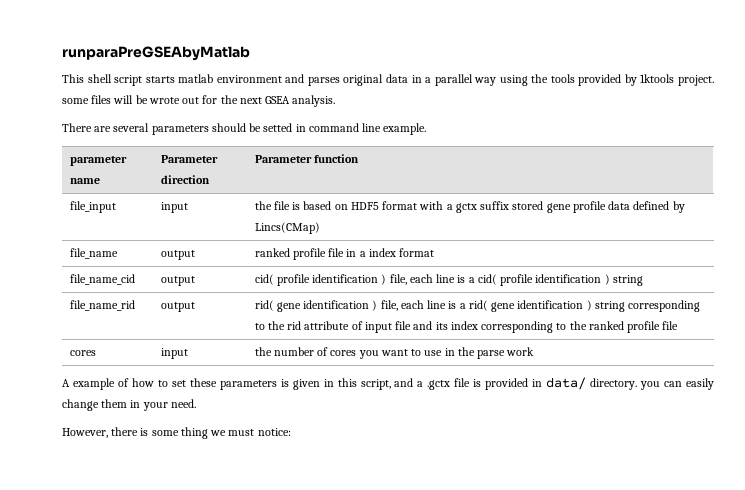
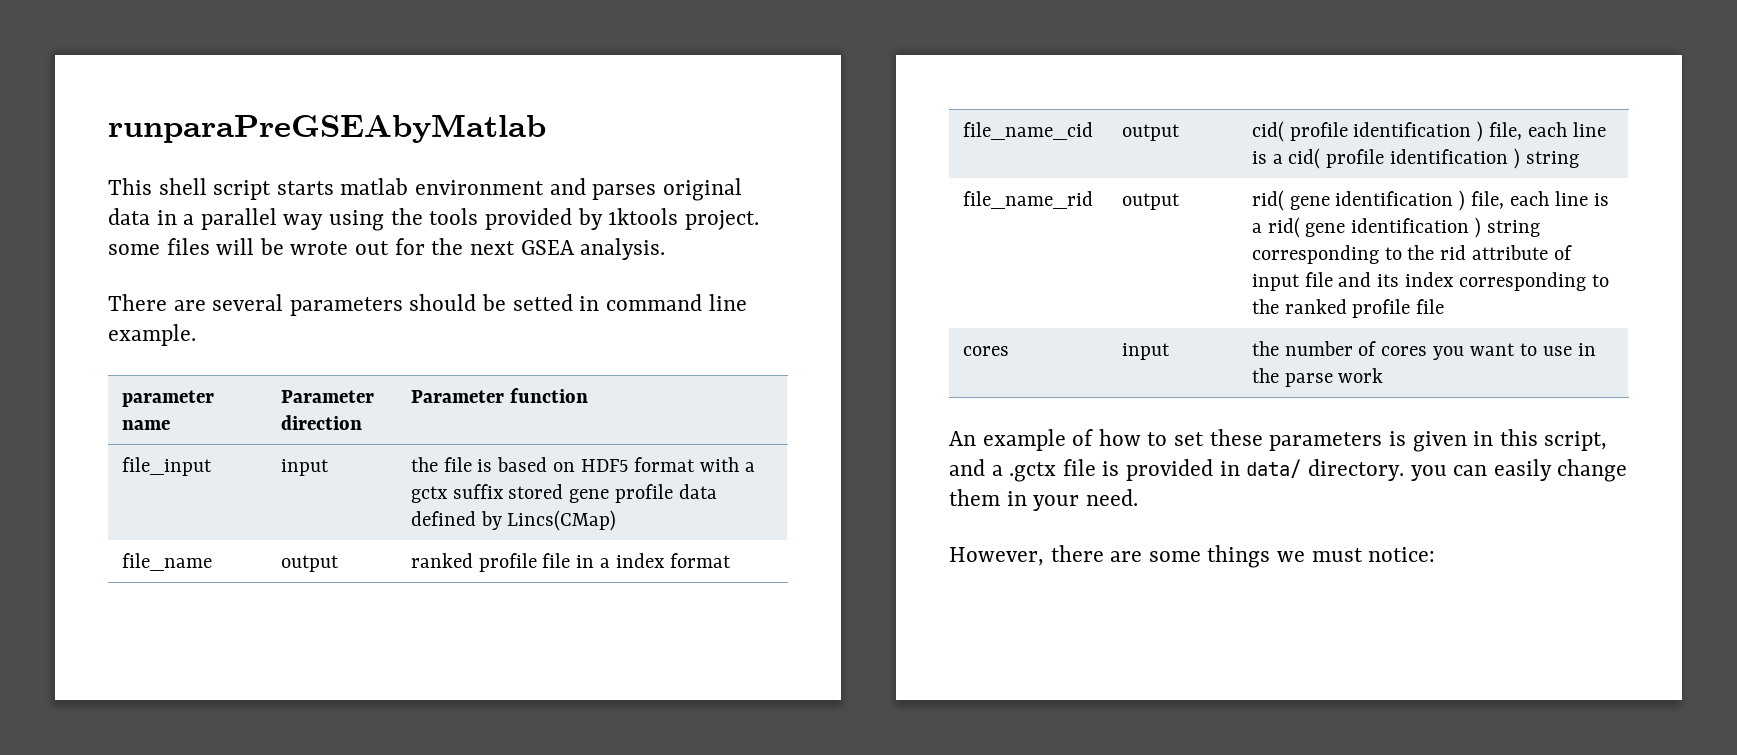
[62,379,70,387] A -> [949,431,976,446] An
[140,427,208,439] is some thing -> [1110,545,1271,568] are some things

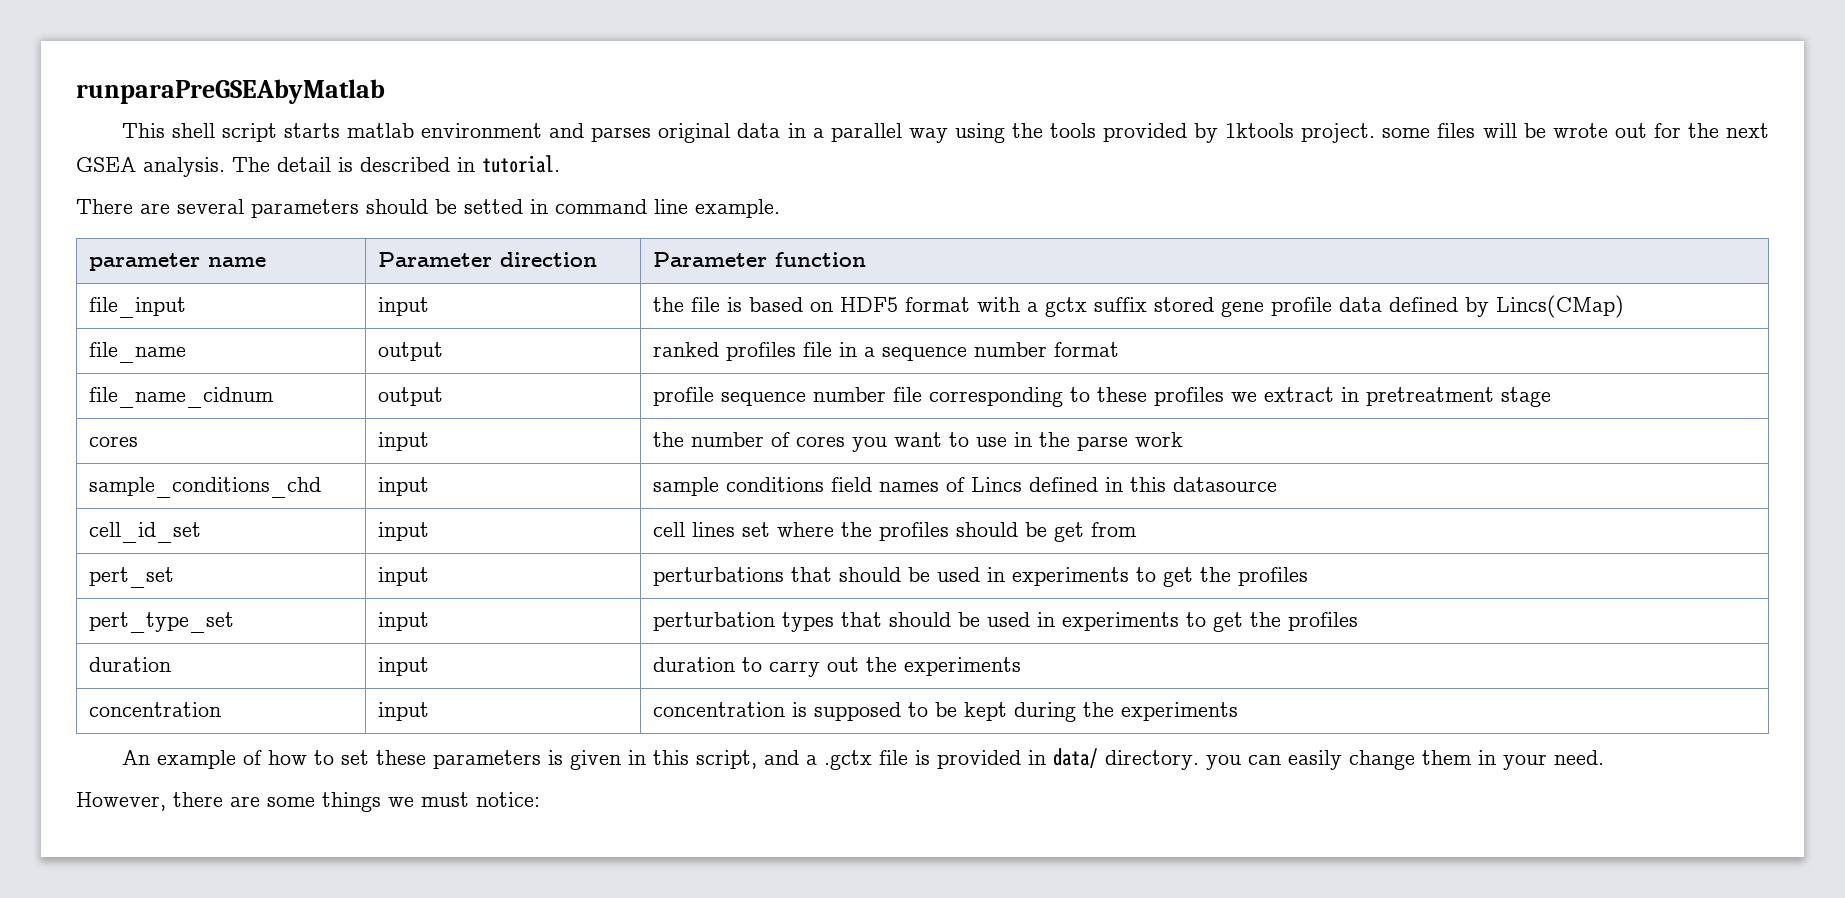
(666, 249) none -> [232,155,560,173] The detail is described in tutorial.
[478,553,537,572] profile -> [725,342,796,361] profiles
[616,553,665,568] index -> [881,342,1047,361] sequence number
[962,122,1093,140] [1121,124,1180,141] [1251,121,1607,142] [1251,148,1580,169] [962,191,1093,209] [1121,193,1180,210] [1251,190,1610,211] [1251,217,1541,238] [1251,245,1573,264] [1251,272,1610,291] [1251,299,1445,318] file_name_cid | output | cid( profile identification ) file, each line is a cid( profile identification ) string // file_name_rid | output | rid( gene identification ) file, each line is a rid( gene identification ) string corresponding to the rid attribute of input file and its index corresponding to the ranked profile file -> [88,387,274,408] [377,387,443,406] [652,387,1551,407] file_name_cidnum | output | profile sequence number file corresponding to these profiles we extract in pretreatment stage
(1384, 375) none -> [88,477,321,498] [377,477,429,496] [652,477,1277,496] [88,522,201,543] [377,522,429,541] [652,522,1137,542] [88,567,174,588] [377,567,429,586] [652,567,1308,587] [88,612,234,633] [377,612,429,631] [652,612,1358,632] [88,657,171,672] [377,657,429,676] [652,657,1021,677] [88,702,221,717] [377,702,429,721] [652,702,1238,722] // sample_conditions_chd | input | sample conditions field names of Lincs defined in this datasource // cell_id_set | input | cell lines set where the profiles should be get from // pert_set | input | perturbations that should be used in experiments to get the profiles // pert_type_set | input | perturbation types that should be used in experiments to get the profiles // duration | input | duration to carry out the experiments // concentration | input | concentration is supposed to be kept during the experiments

